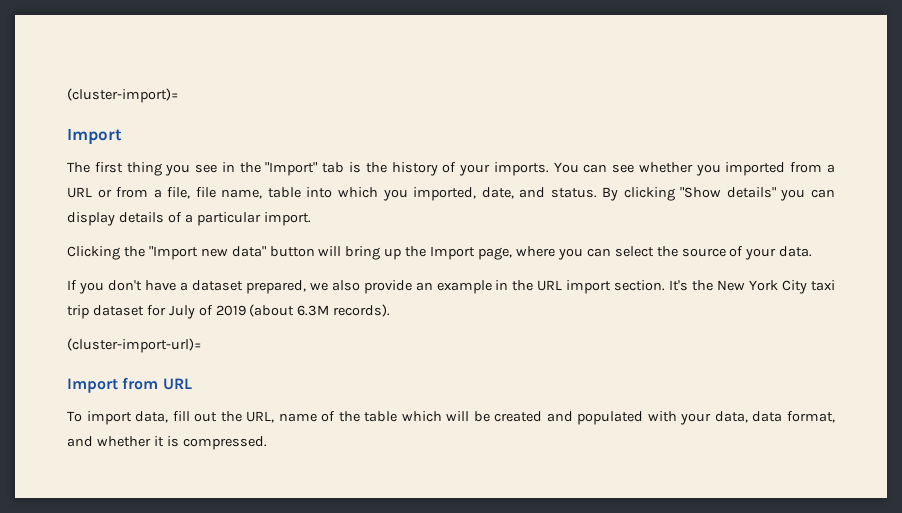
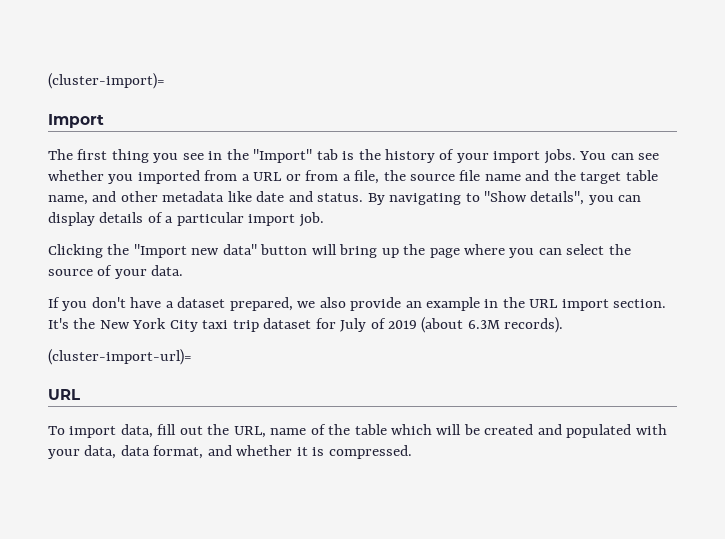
[493,162,549,176] imports. -> [493,149,576,164] import jobs.
[195,187,776,201] file name, table into which you imported, date, and status. By clicking "Show details" -> [383,170,658,184] [48,191,585,205] the source file name and the target table name, and other metadata like date and status. By navigating to "Show details",
[263,212,311,226] import. -> [248,212,324,227] import job.
[430,246,513,260] Import page, -> [429,248,460,258] page
[67,377,159,393] Import from -> (192, 357) none

